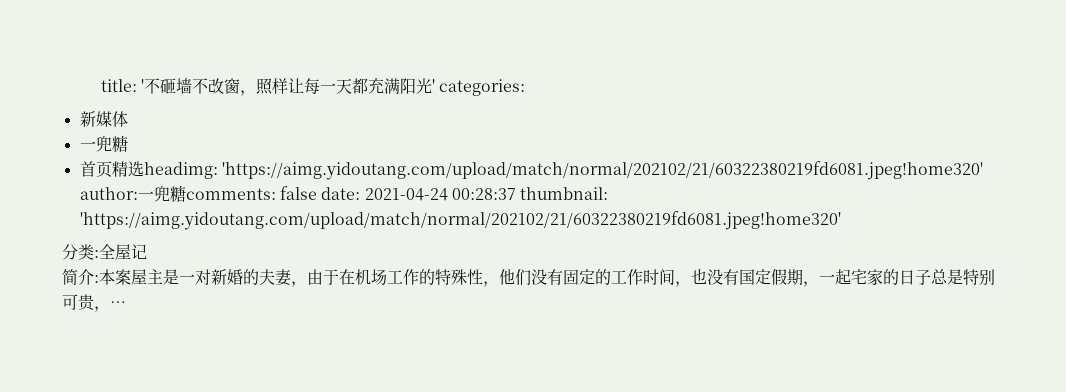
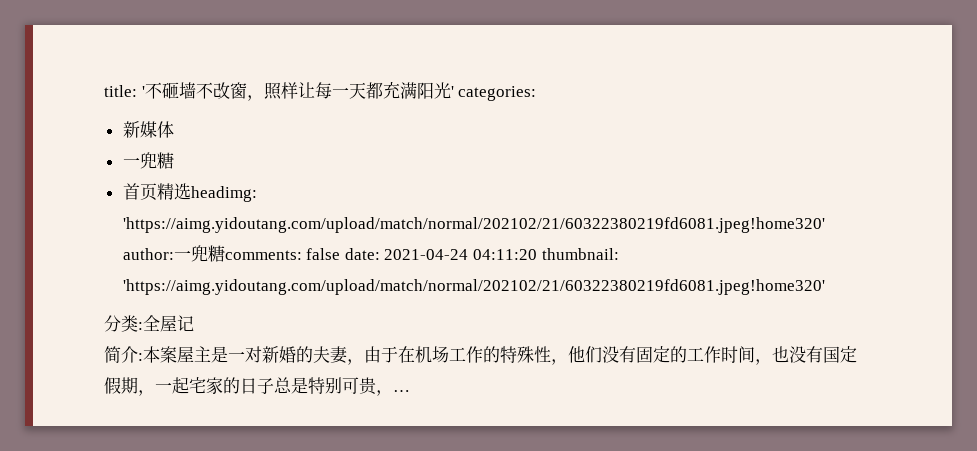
[451,188,516,200] 00:28:37 -> [473,249,538,260] 04:11:20

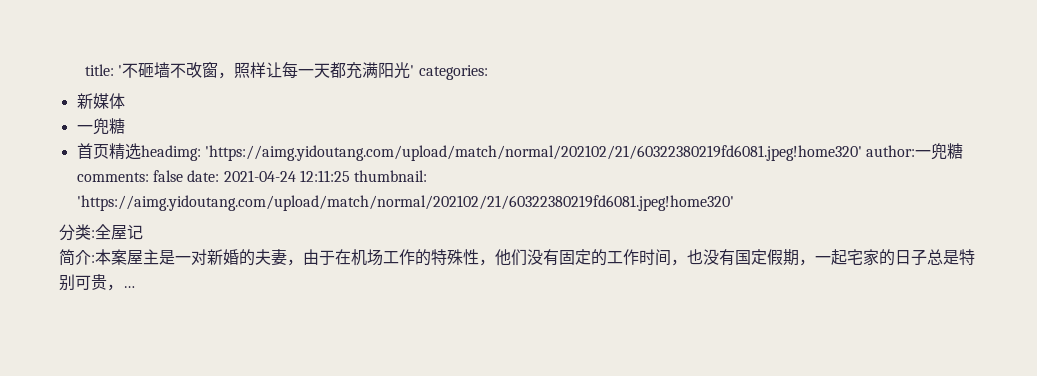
[473,249,538,260] 04:11:20 -> [299,170,350,182] 12:11:25

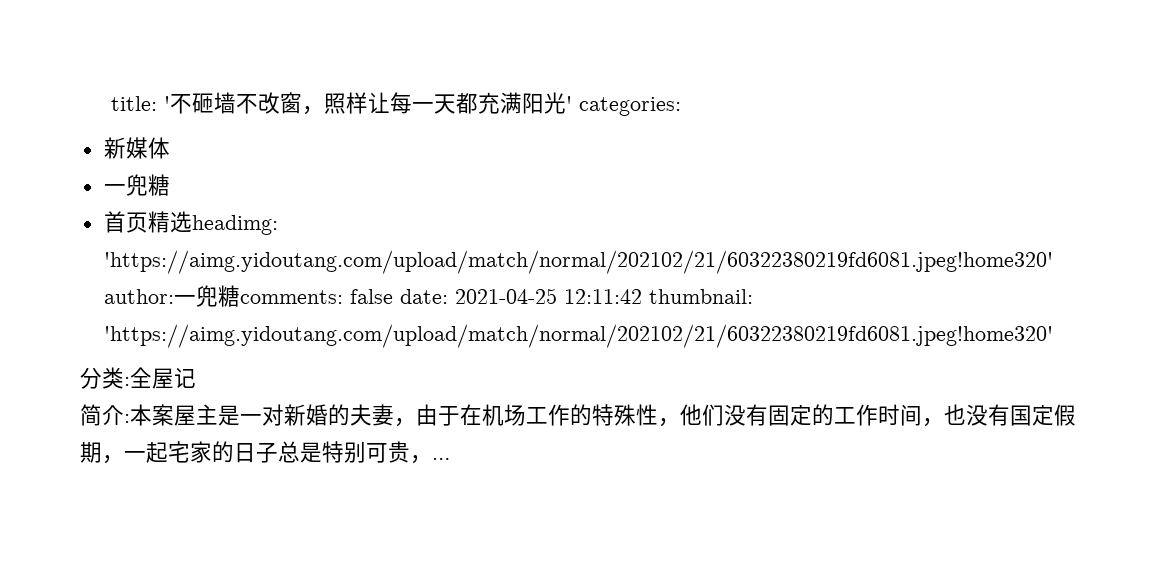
[223,170,350,182] 2021-04-24 12:11:25 -> [454,288,642,304] 2021-04-25 12:11:42

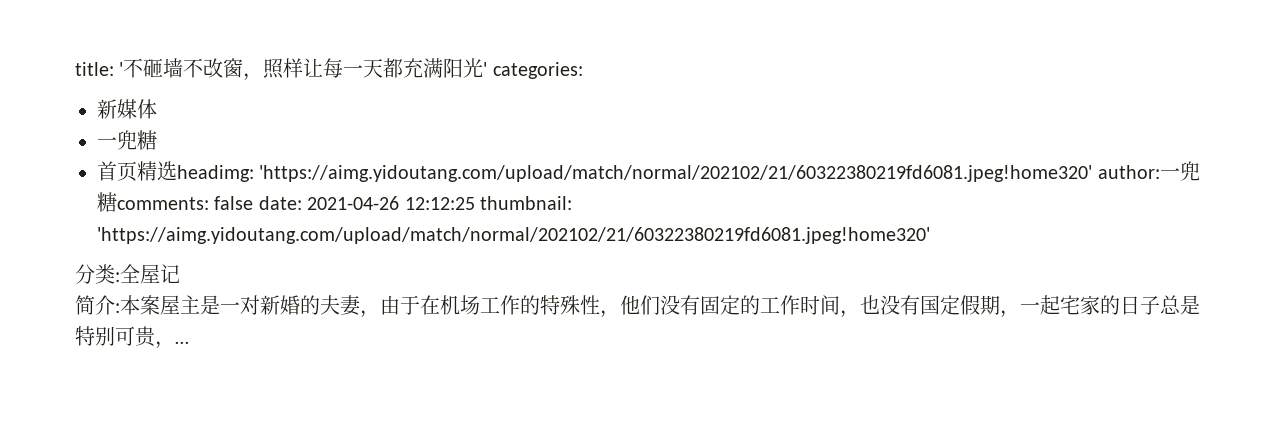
[454,288,642,304] 2021-04-25 12:11:42 -> [307,196,475,210] 2021-04-26 12:12:25

